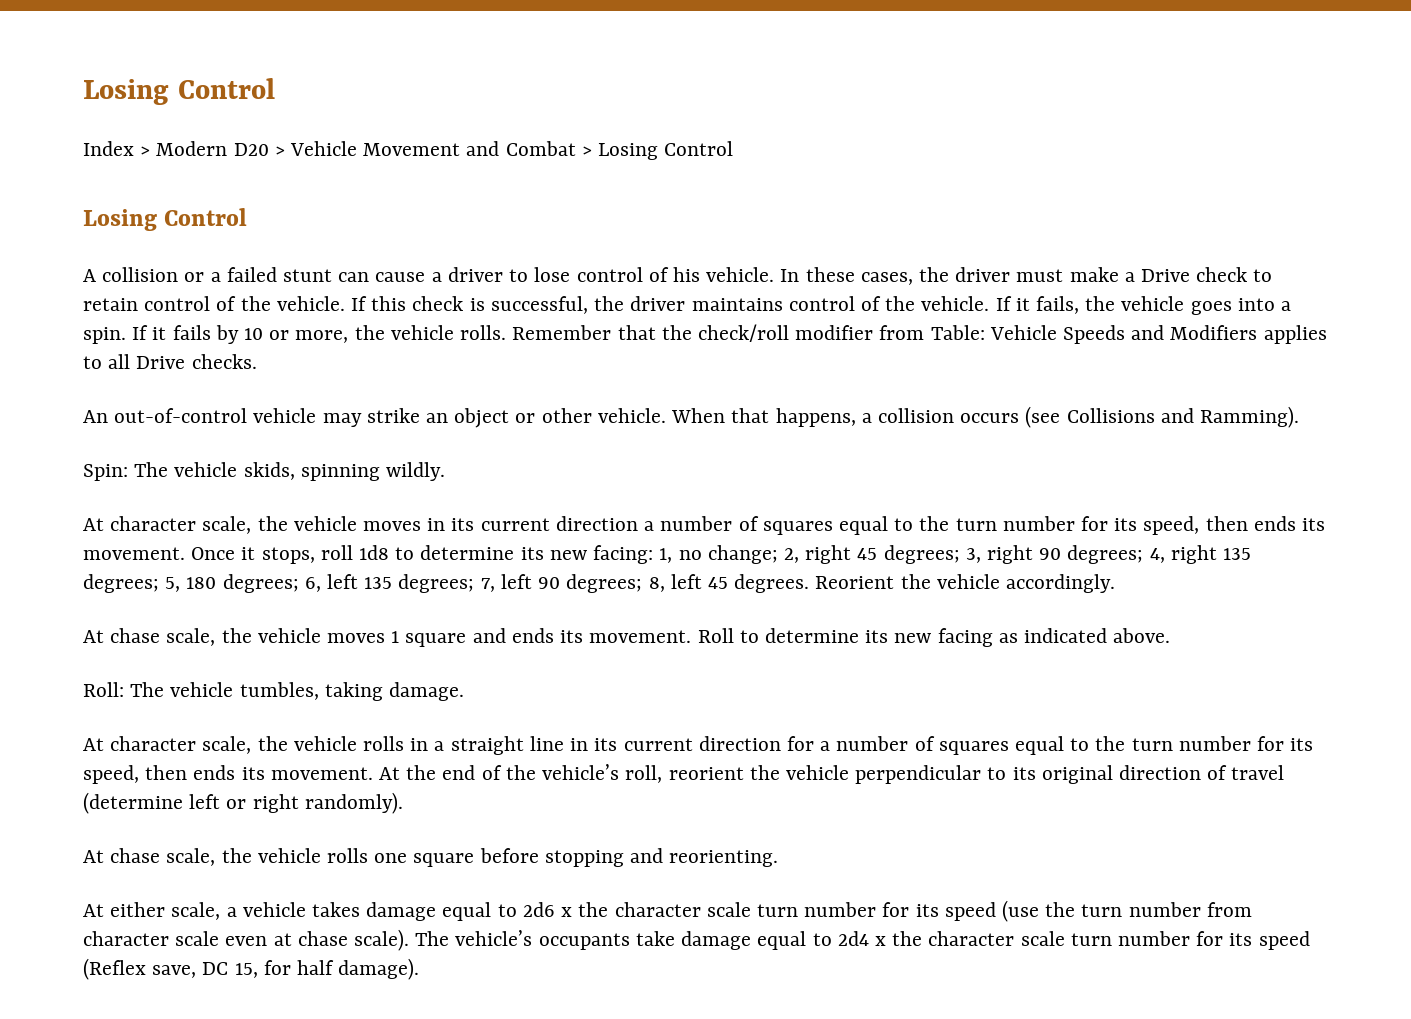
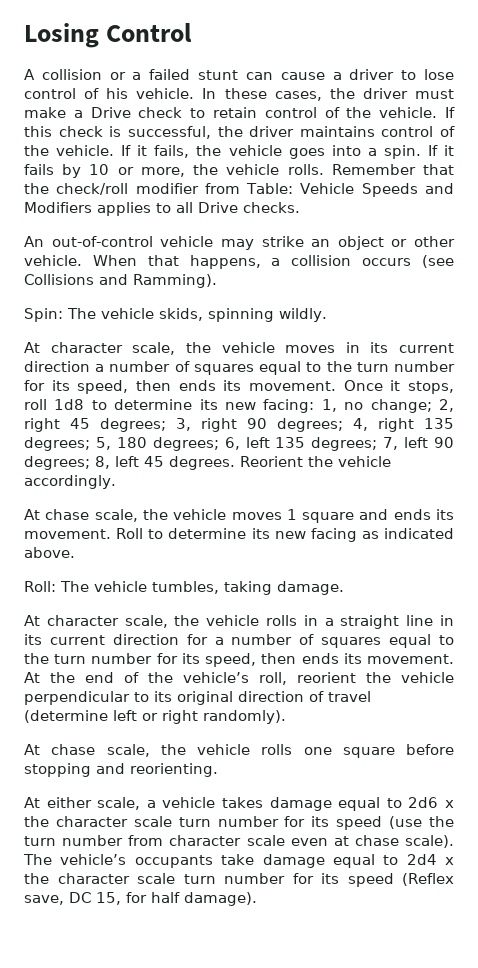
[83,78,275,105] [83,141,734,160] [83,208,248,231] Losing Control // Index > Modern D20 > Vehicle Movement and Combat > Losing Control // Losing Control -> [24,23,193,48] Losing Control

